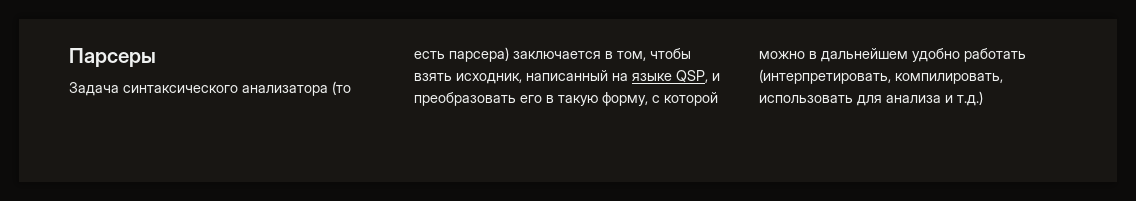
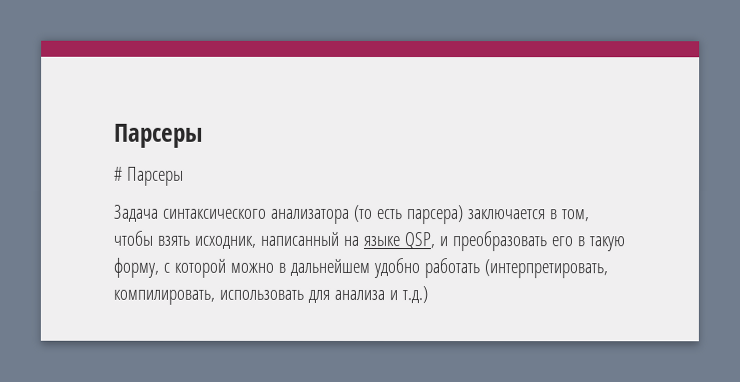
[69,48,156,67] Парсеры -> [114,123,203,148] [114,166,184,186] Парсеры // # Парсеры

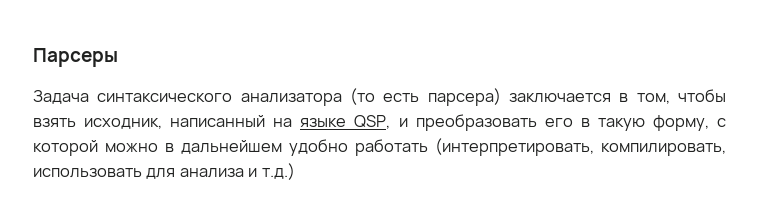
[114,123,203,148] [114,166,184,186] Парсеры // # Парсеры -> [33,48,118,67] Парсеры

